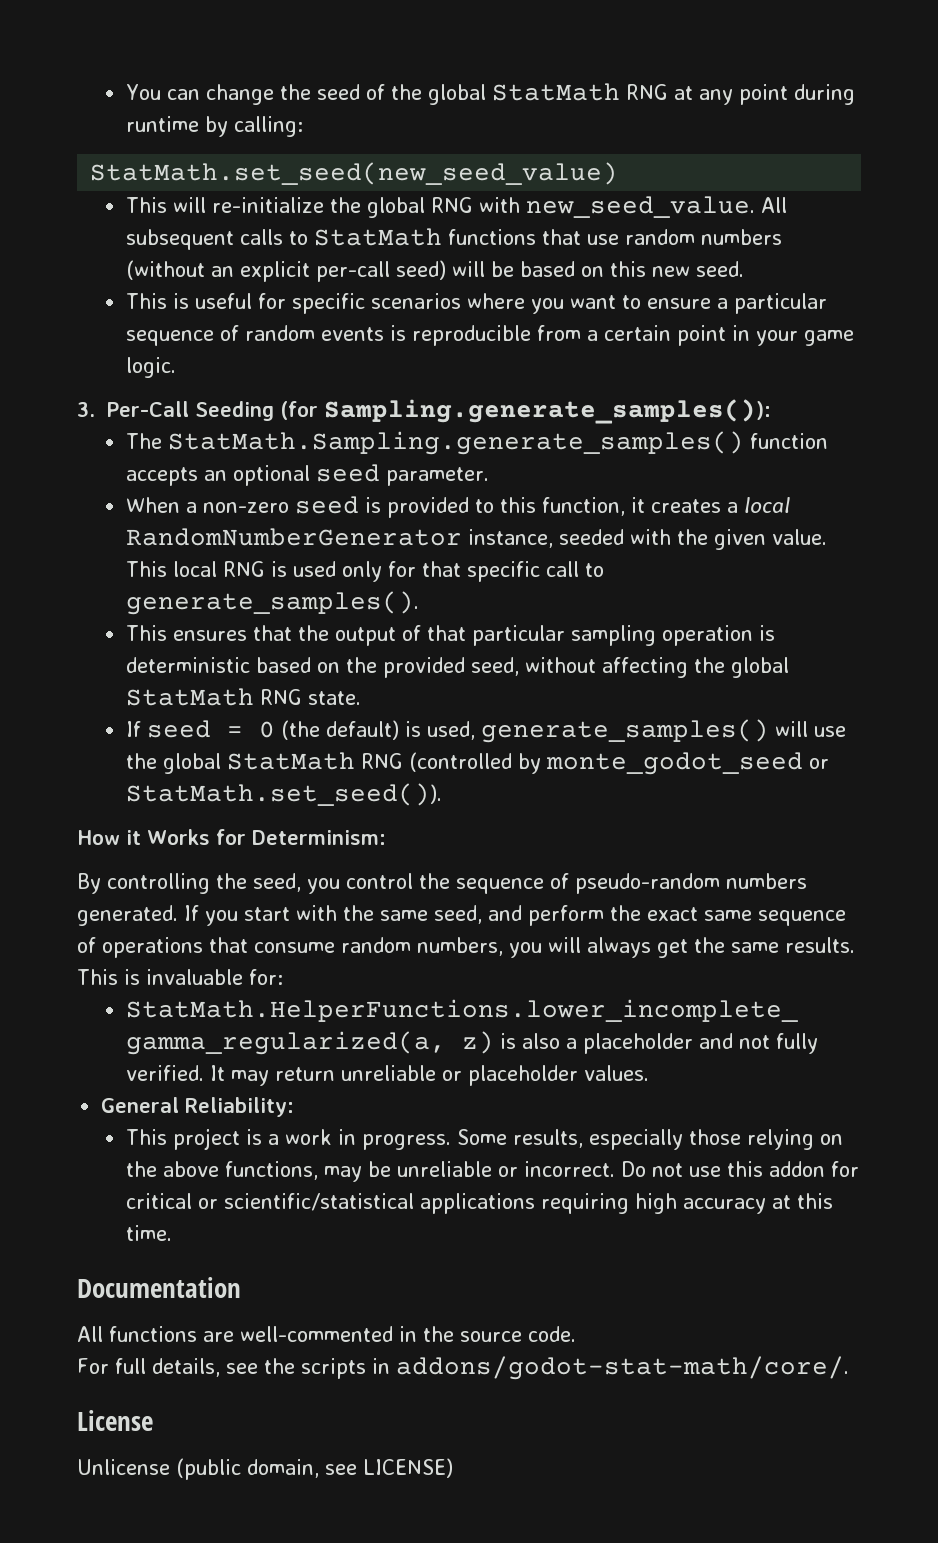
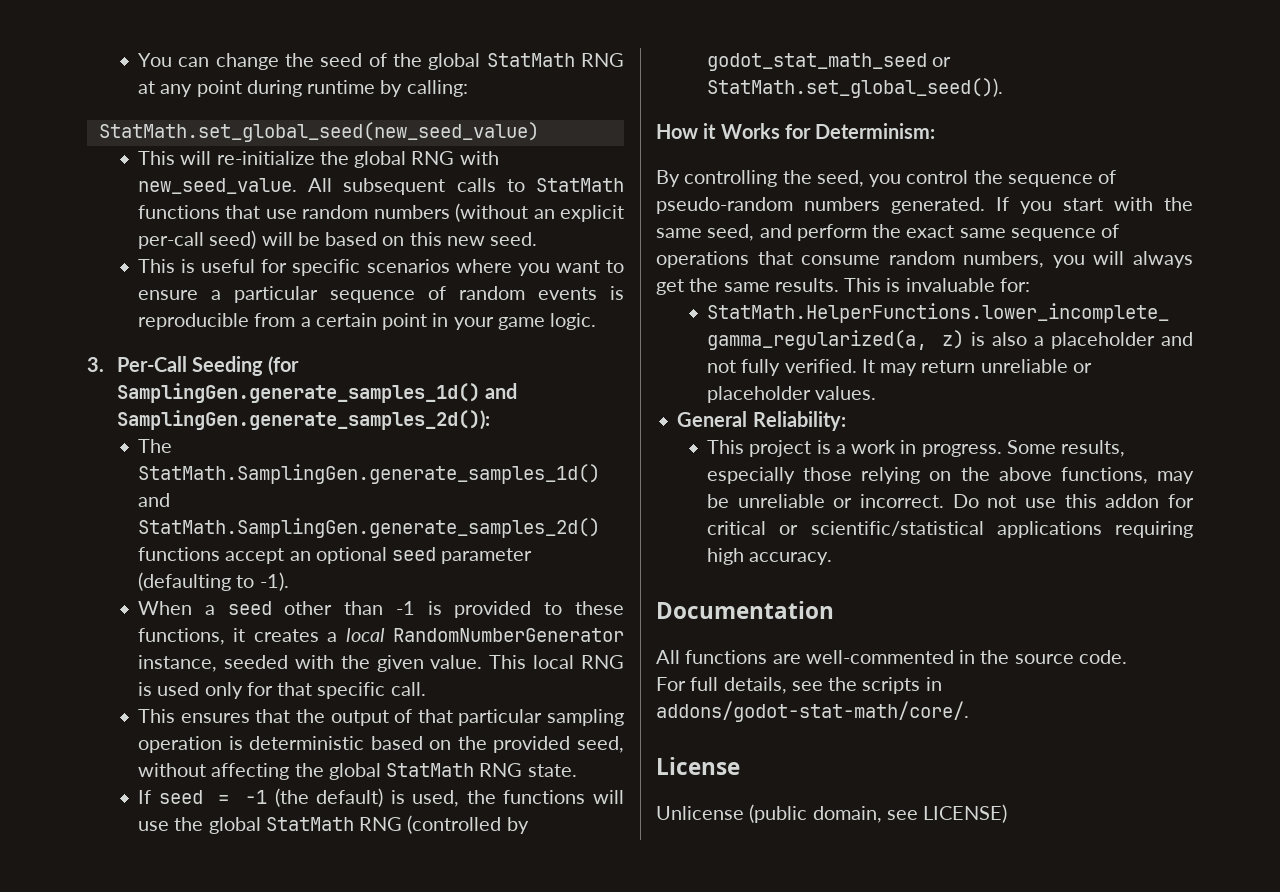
[90,162,619,185] StatMath.set_seed(new_seed_value) -> [98,122,539,142] StatMath.set_global_seed(new_seed_value)
[324,399,771,424] [125,431,828,455] [125,464,489,486] [125,496,359,514] Sampling.generate_samples()): // The StatMath.Sampling.generate_samples() function accepts an optional seed parameter. // When a non-zero seed -> [116,383,517,403] [116,410,490,430] [138,439,173,453] [138,464,601,484] [138,493,171,507] [138,518,601,538] [138,547,533,564] [138,572,289,591] [138,601,415,615] SamplingGen.generate_samples_1d() and SamplingGen.generate_samples_2d()): // The StatMath.SamplingGen.generate_samples_1d() and StatMath.SamplingGen.generate_samples_2d() functions accept an optional seed parameter (defaulting to -1). // When a seed other than -1
[499,497,625,516] this function, -> [575,601,624,615] [138,628,226,645] these functions,
[545,561,604,577] [125,591,419,615] call to generate_samples(). -> [390,682,426,696] call.
[258,721,275,738] 0 -> [245,790,268,804] -1
[480,719,769,743] generate_samples() -> [466,790,586,804] the functions
[545,752,829,775] [125,783,442,806] monte_godot_seed or StatMath.set_seed()). -> [707,53,952,71] [707,78,1004,98] godot_stat_math_seed or StatMath.set_global_seed()).
[682,1193,833,1214] [125,1225,172,1241] accuracy at this time. -> [749,552,833,565] accuracy.

